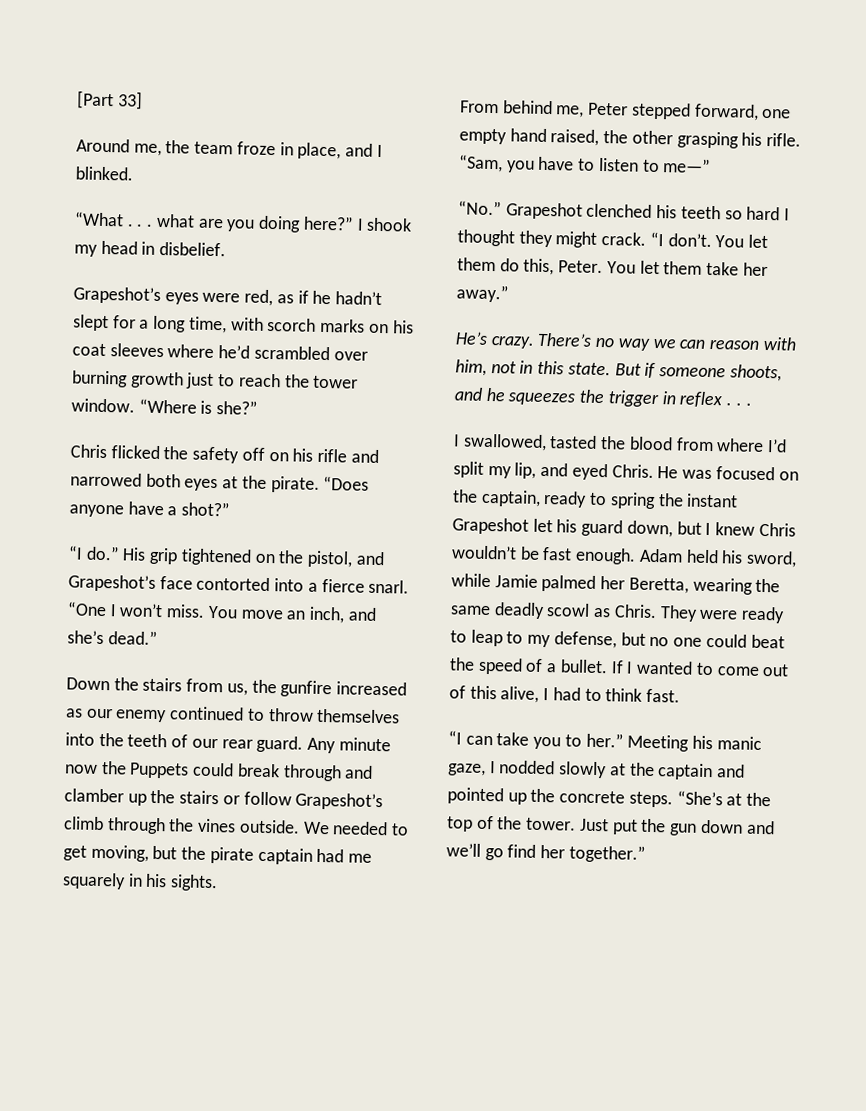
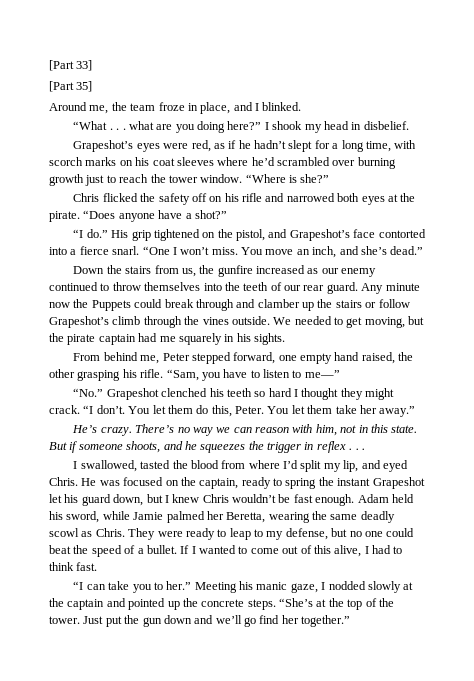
(143, 100) none -> [49,81,93,92] // [Part 35]

